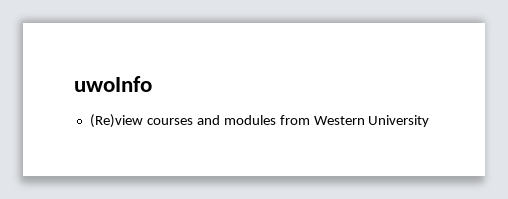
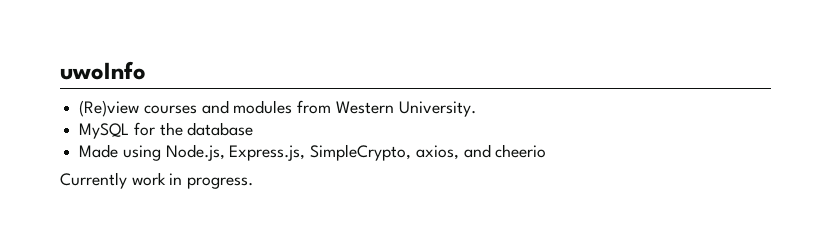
[368,115,430,127] University -> [398,101,476,117] [79,122,254,139] [79,144,547,161] [60,172,254,189] University. // MySQL for the database // Made using Node.js, Express.js, SimpleCrypto, axios, and cheerio // Currently work in progress.

